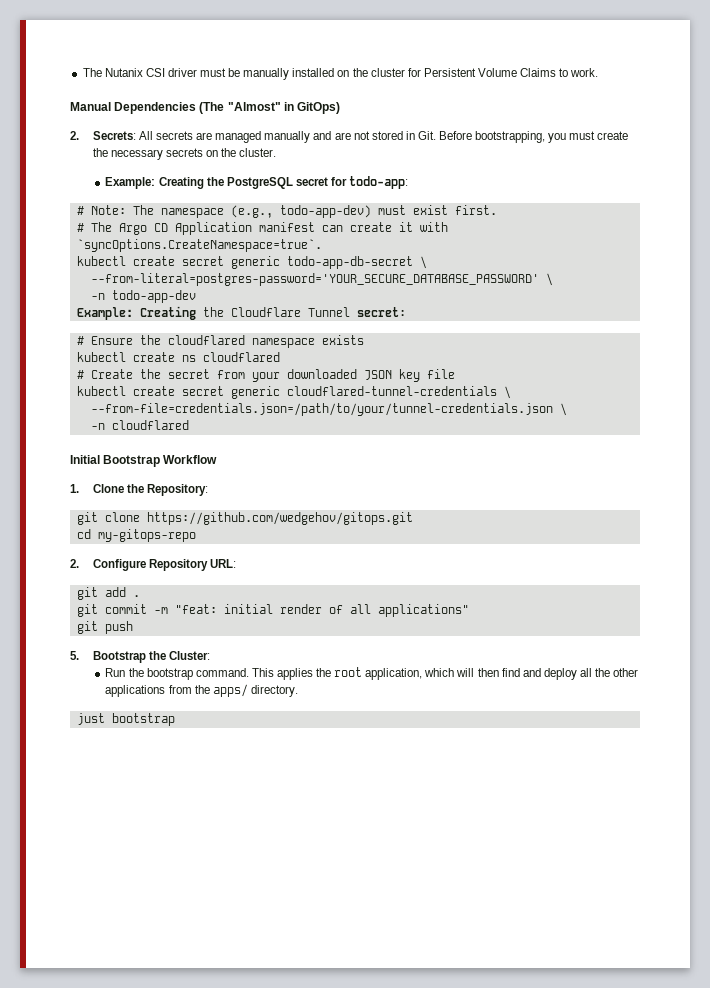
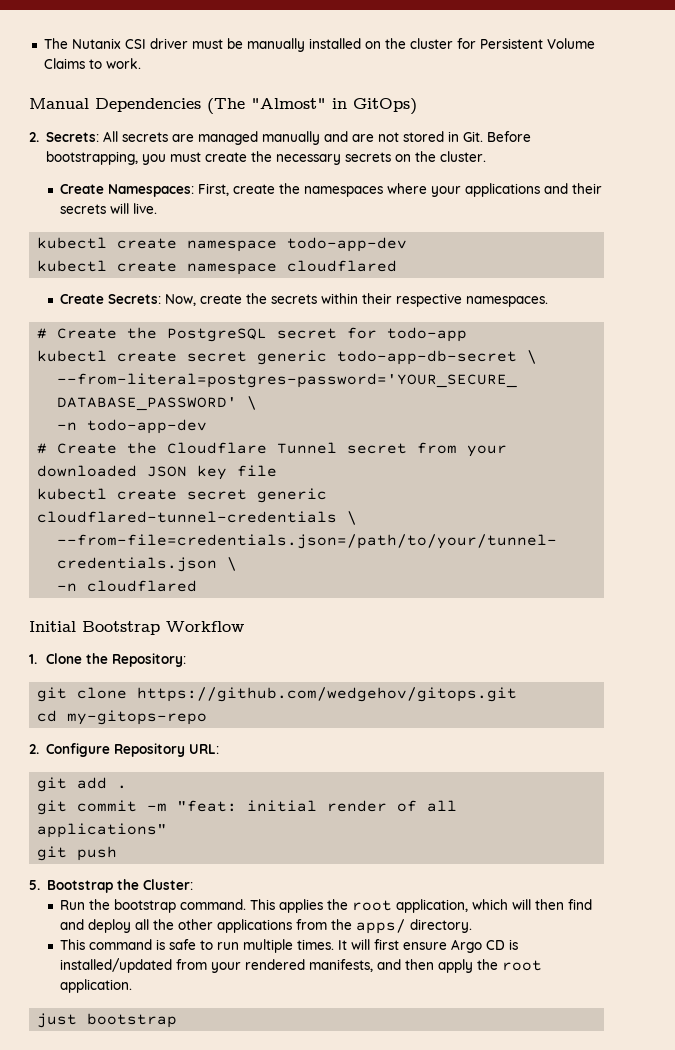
[105,176,409,189] [76,205,497,218] [76,222,448,235] [76,239,322,252] Example: Creating the PostgreSQL secret for todo-app: // # Note: The namespace (e.g., todo-app-dev) must exist first. // # The Argo CD Application manifest can create it with `syncOptions.CreateNamespace=true`. -> [60,183,603,197] [60,203,158,214] [37,237,408,252] [37,260,398,275] [60,293,549,307] [37,327,468,342] Create Namespaces: First, create the namespaces where your applications and their secrets will live. // kubectl create namespace todo-app-dev // kubectl create namespace cloudflared // Create Secrets: Now, create the secrets within their respective namespaces. // # Create the PostgreSQL secret for todo-app
[76,306,196,320] Example: Creating -> [37,443,118,454] # Create
[356,307,406,317] [76,335,364,348] [76,352,280,362] [76,369,161,379] secret: // # Ensure the cloudflared namespace exists // kubectl create ns cloudflared // # Create the -> (338, 448) none
(298, 691) none -> [60,939,519,953] [60,958,543,973] [60,979,133,993] // This command is safe to run multiple times. It will first ensure Argo CD is installed/updated from your rendered manifests, and then apply the root application.

